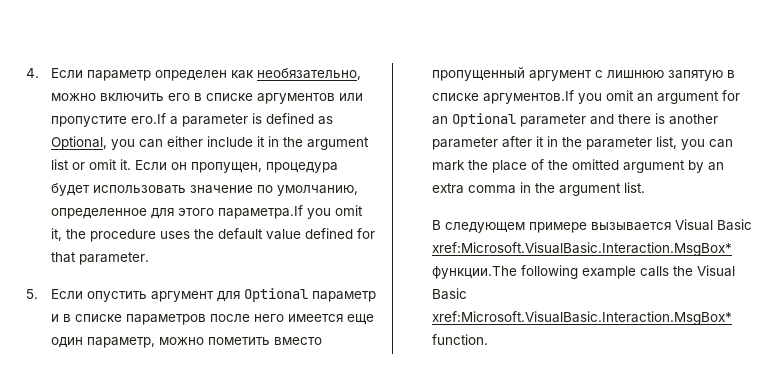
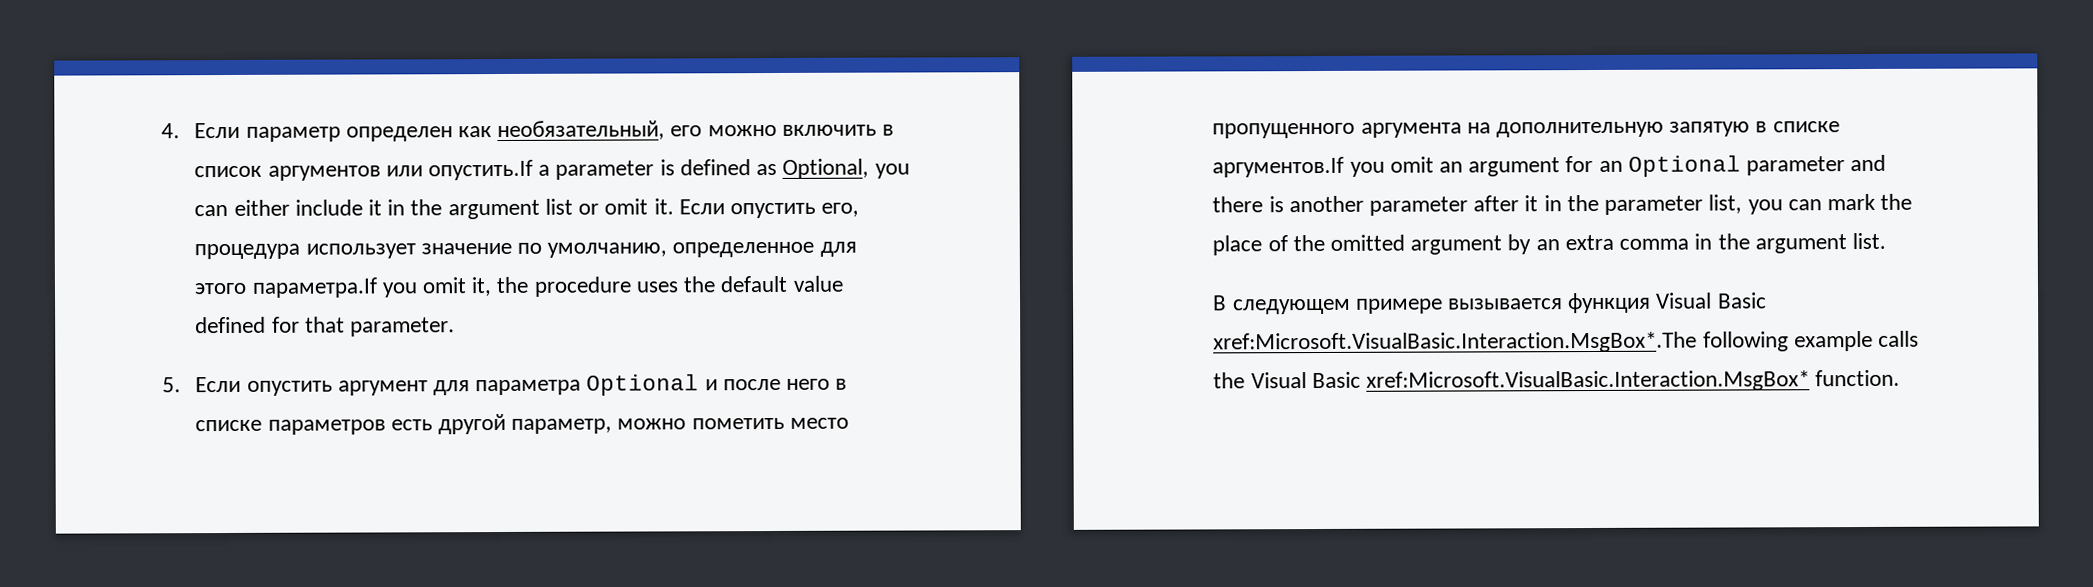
[256,68,361,80] [50,93,363,104] [50,113,166,127] необязательно, можно включить его в списке аргументов или пропустите его.If -> [497,120,895,141] [194,159,534,181] необязательный, его можно включить в список аргументов или опустить.If
[170,162,338,173] [50,183,186,196] он пропущен, процедура будет использовать -> [729,202,860,219] [194,243,416,260] опустить его, процедура использует
[243,288,376,302] [50,314,374,325] [50,337,322,348] [431,67,664,81] Optional параметр и в списке параметров после него имеется еще один параметр, можно пометить вместо пропущенный аргумент с лишнюю -> [475,374,848,396] [195,413,849,435] [1212,121,1665,139] параметра Optional и после него в списке параметров есть другой параметр, можно пометить место пропущенного аргумента на дополнительную
[674,219,752,231] [431,242,732,256] [431,266,517,279] Visual Basic xref:Microsoft.VisualBasic.Interaction.MsgBox* функции.The -> [1568,292,1767,314] [1213,331,1698,354] функция Visual Basic xref:Microsoft.VisualBasic.Interaction.MsgBox*.The

